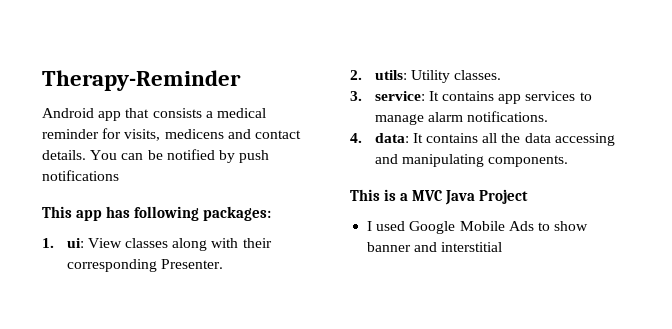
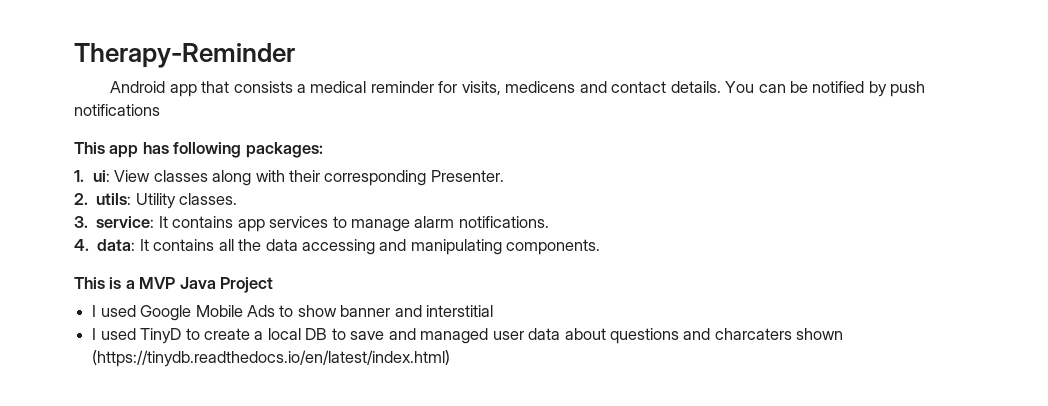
[412,190,443,201] MVC -> [139,277,176,289] MVP
(503, 247) none -> [92,328,844,344] [92,350,451,367] // I used TinyD to create a local DB to save and managed user data about questions and charcaters shown (https://tinydb.readthedocs.io/en/latest/index.html)

